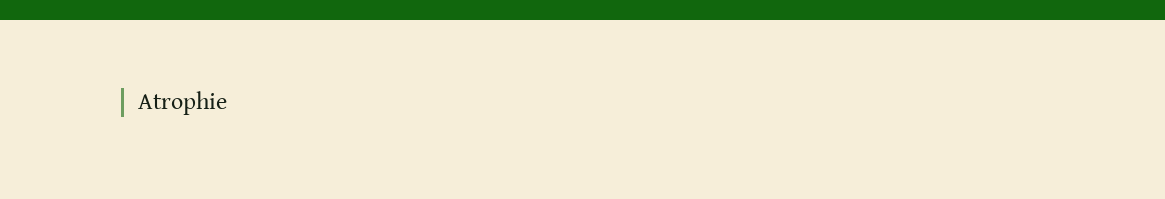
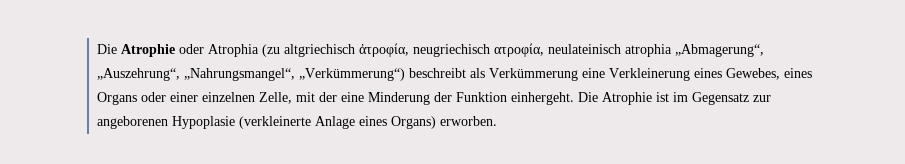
[137,91,227,115] Atrophie -> [97,43,765,57] [97,68,813,81] [97,92,772,105] [97,116,498,129] Die Atrophie oder Atrophia (zu altgriechisch ἀτροφία, neugriechisch ατροφία, neulateinisch atrophia „Abmagerung“, „Auszehrung“, „Nahrungsmangel“, „Verkümmerung“) beschreibt als Verkümmerung eine Verkleinerung eines Gewebes, eines Organs oder einer einzelnen Zelle, mit der eine Minderung der Funktion einhergeht. Die Atrophie ist im Gegensatz zur angeborenen Hypoplasie (verkleinerte Anlage eines Organs) erworben.

